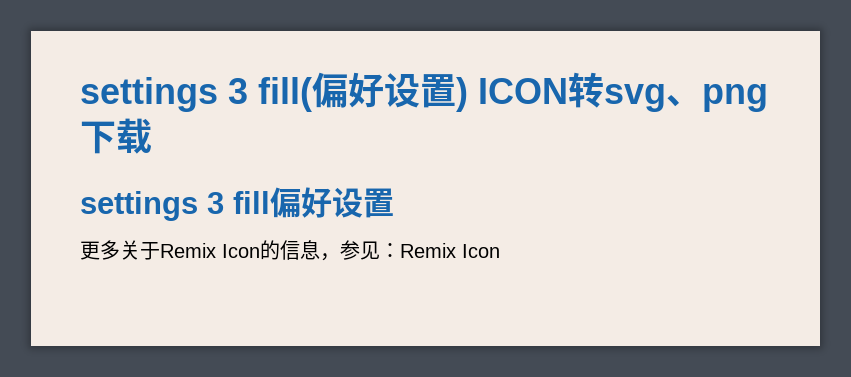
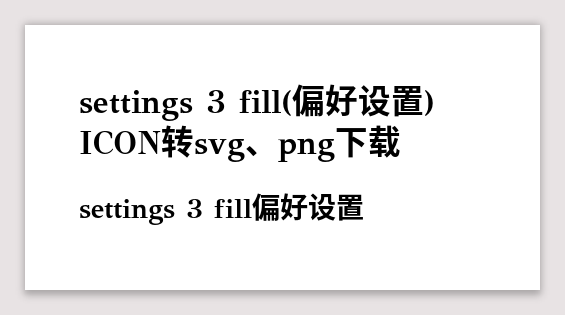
[80,240,500,261] // 更多关于Remix Icon的信息，参见：Remix Icon -> (364, 207) none

